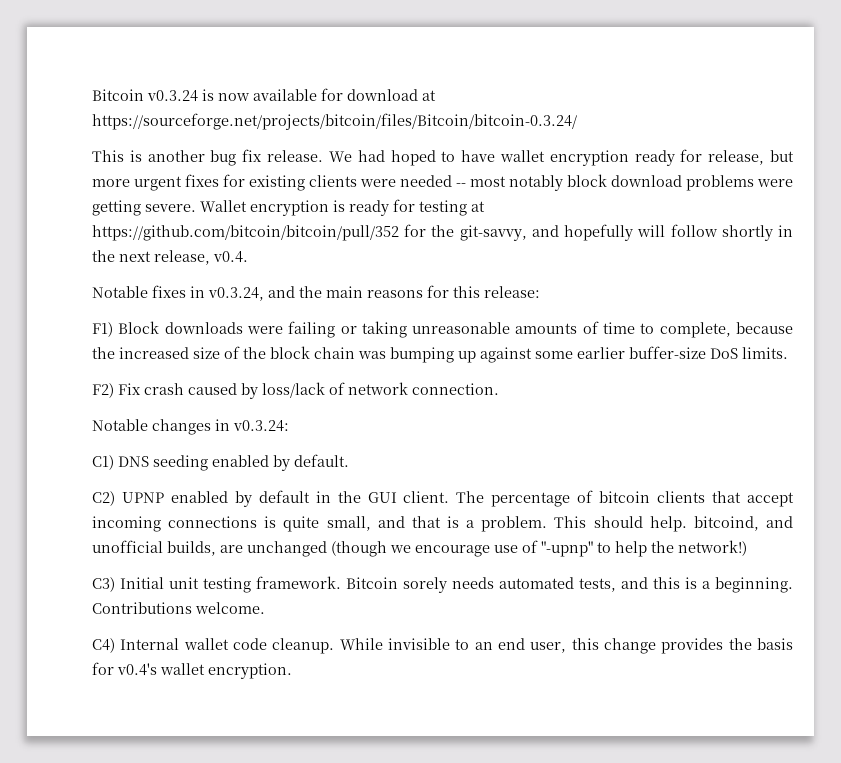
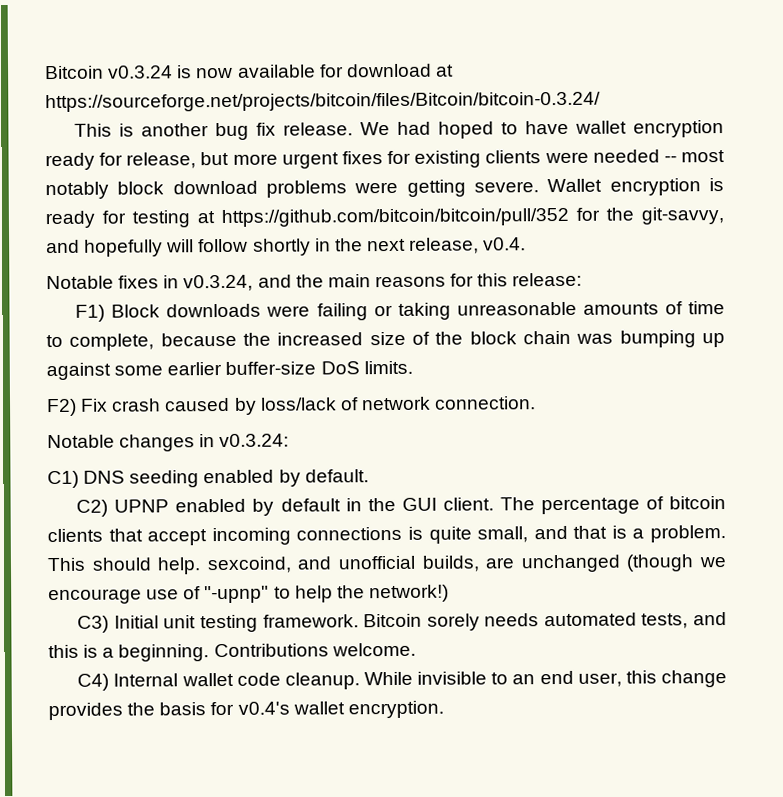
[693,516,759,531] bitcoind, -> [206,556,292,574] sexcoind,

